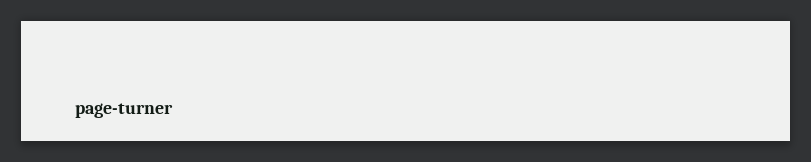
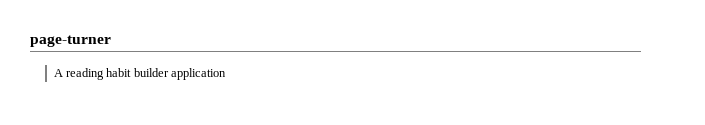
(173, 110) none -> [53,68,227,80] // A reading habit builder application

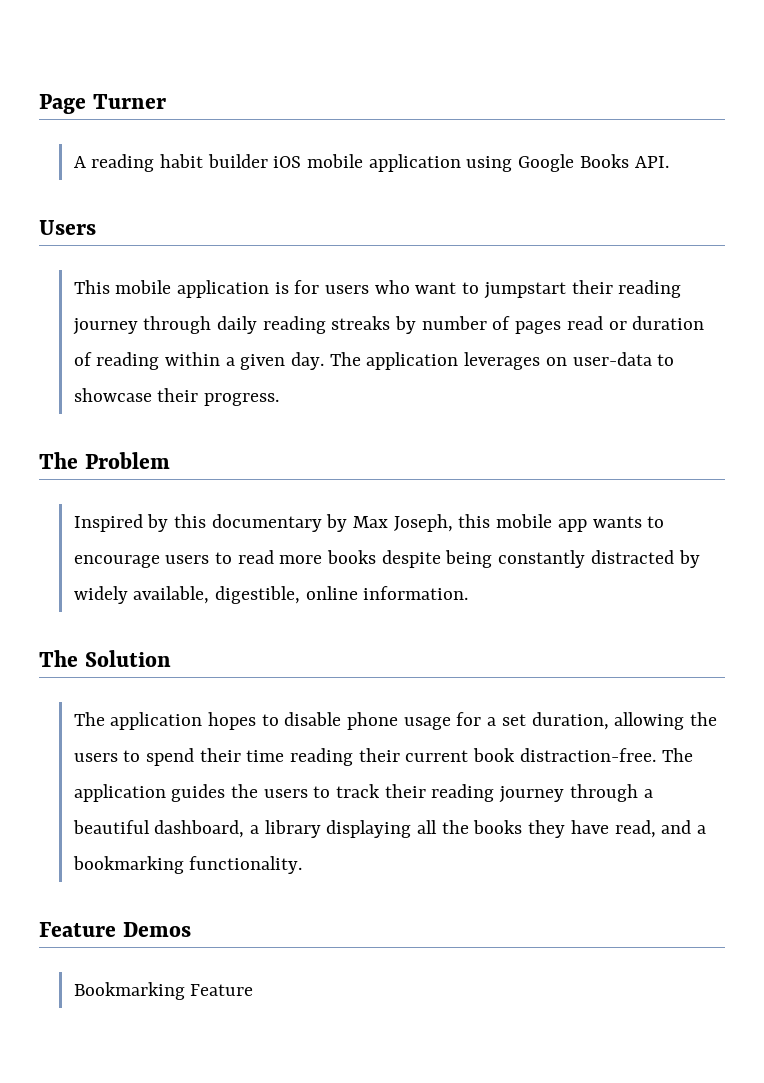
[30,35,111,47] page-turner -> [39,94,166,114] Page Turner
[171,68,227,80] application -> [273,154,669,172] [39,220,96,235] [73,280,682,299] [72,316,705,335] [73,352,675,370] [73,388,280,406] [39,452,170,469] [73,514,665,532] [73,550,700,568] [73,586,469,604] [39,650,171,667] [73,712,717,730] [73,748,693,766] [73,784,653,803] [72,820,706,838] [72,856,303,874] [39,922,191,937] [73,982,254,1000] iOS mobile application using Google Books API. // Users // This mobile application is for users who want to jumpstart their reading journey through daily reading streaks by number of pages read or duration of reading within a given day. The application leverages on user-data to showcase their progress. // The Problem // Inspired by this documentary by Max Joseph, this mobile app wants to encourage users to read more books despite being constantly distracted by widely available, digestible, online information. // The Solution // The application hopes to disable phone usage for a set duration, allowing the users to spend their time reading their current book distraction-free. The application guides the users to track their reading journey through a beautiful dashboard, a library displaying all the books they have read, and a bookmarking functionality. // Feature Demos // Bookmarking Feature

